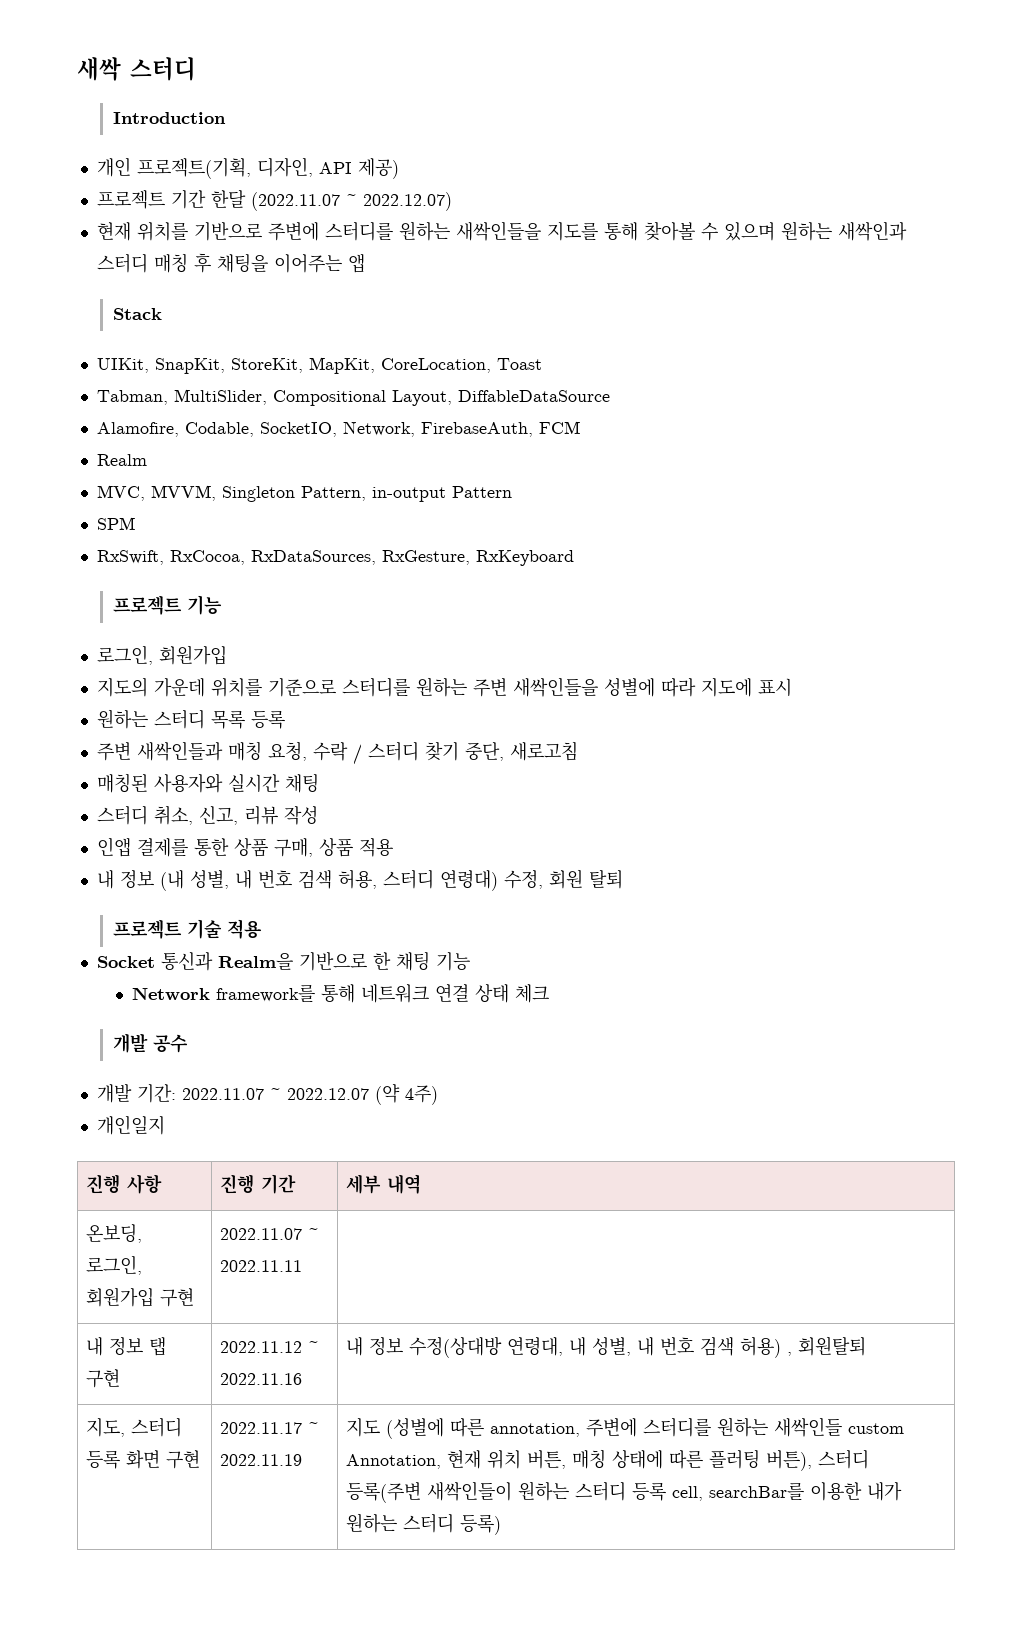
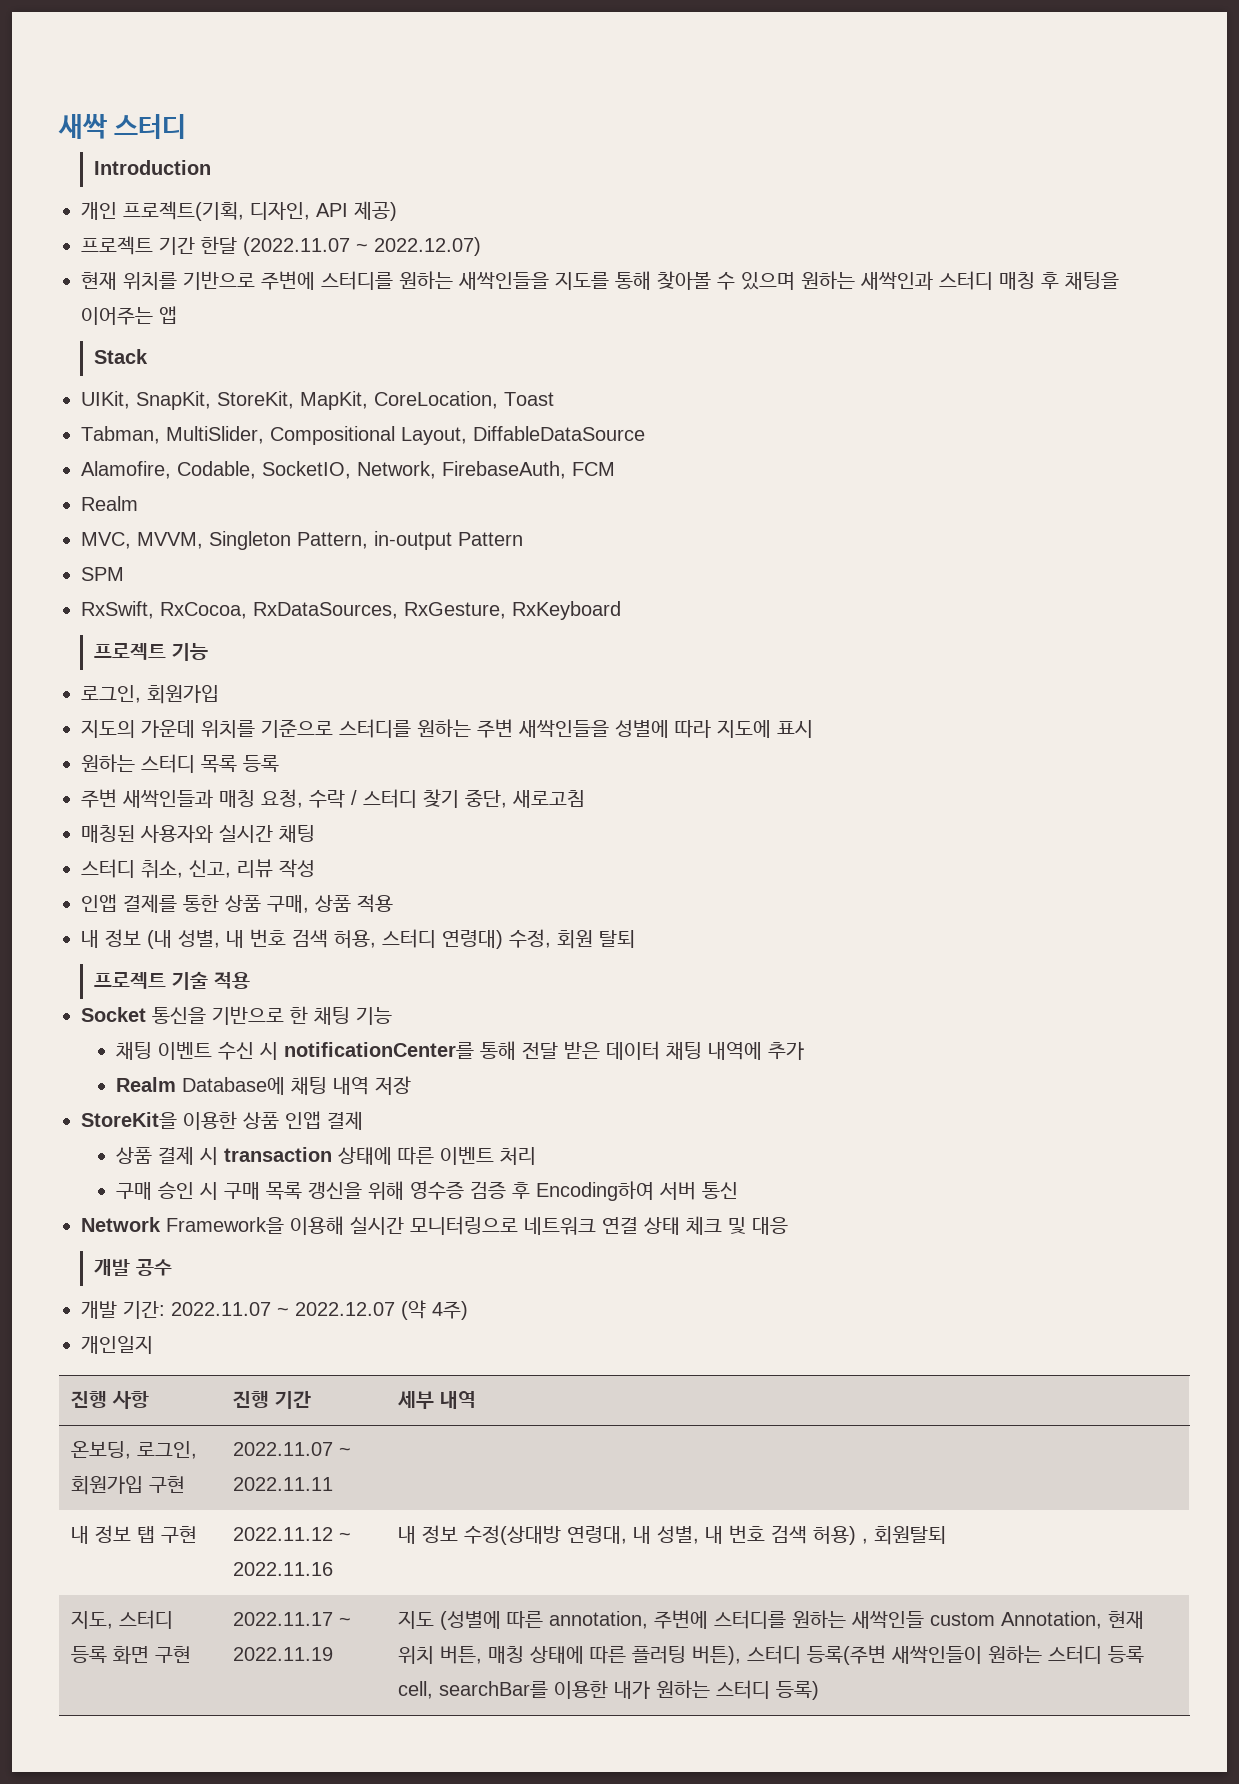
[160,952,293,971] 통신과 Realm을 -> [152,1007,206,1024] 통신을
[132,984,356,1003] Network framework를 통해 -> [115,1041,804,1060] [115,1076,411,1095] [81,1111,363,1130] [115,1146,536,1165] [115,1180,738,1201] [81,1216,518,1235] 채팅 이벤트 수신 시 notificationCenter를 통해 전달 받은 데이터 채팅 내역에 추가 // Realm Database에 채팅 내역 저장 // StoreKit을 이용한 상품 인앱 결제 // 상품 결제 시 transaction 상태에 따른 이벤트 처리 // 구매 승인 시 구매 목록 갱신을 위해 영수증 검증 후 Encoding하여 서버 통신 // Network Framework을 이용해 실시간 모니터링으로
(550, 993) none -> [728,1217,788,1235] 및 대응

